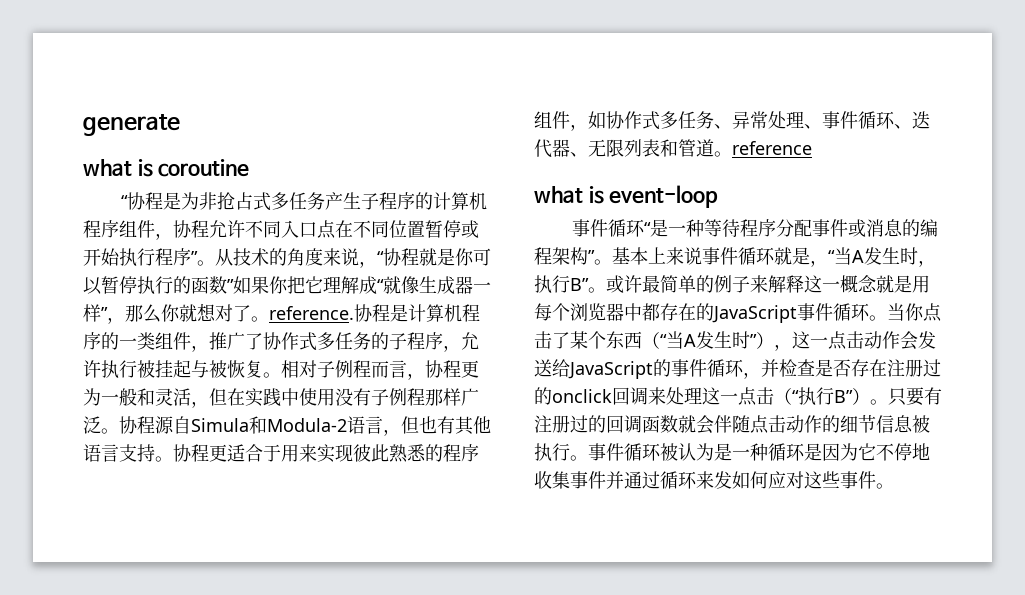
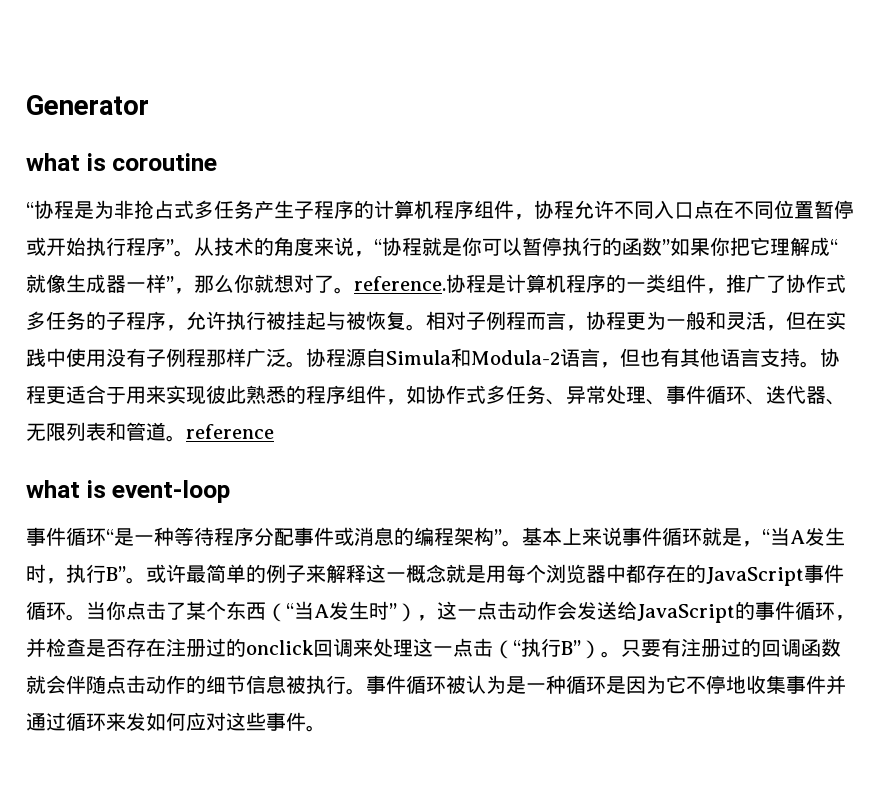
[83,114,180,136] generate -> [26,95,149,115] Generator

